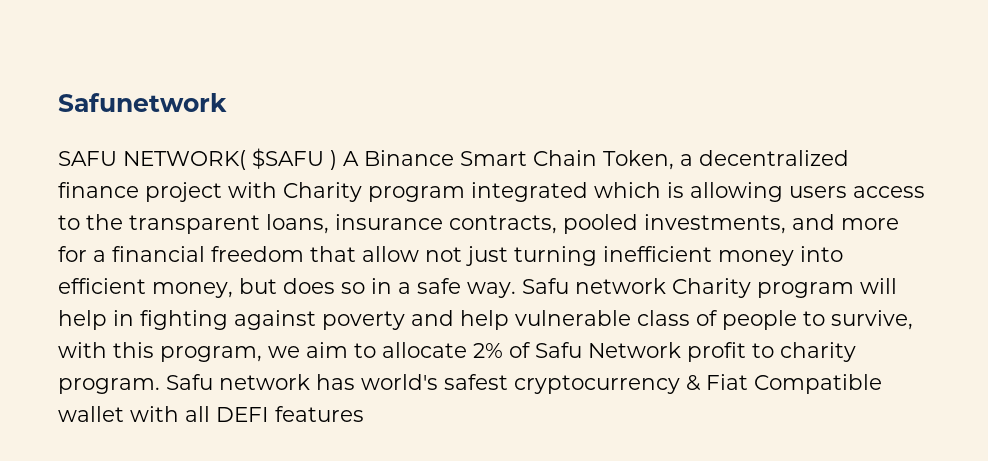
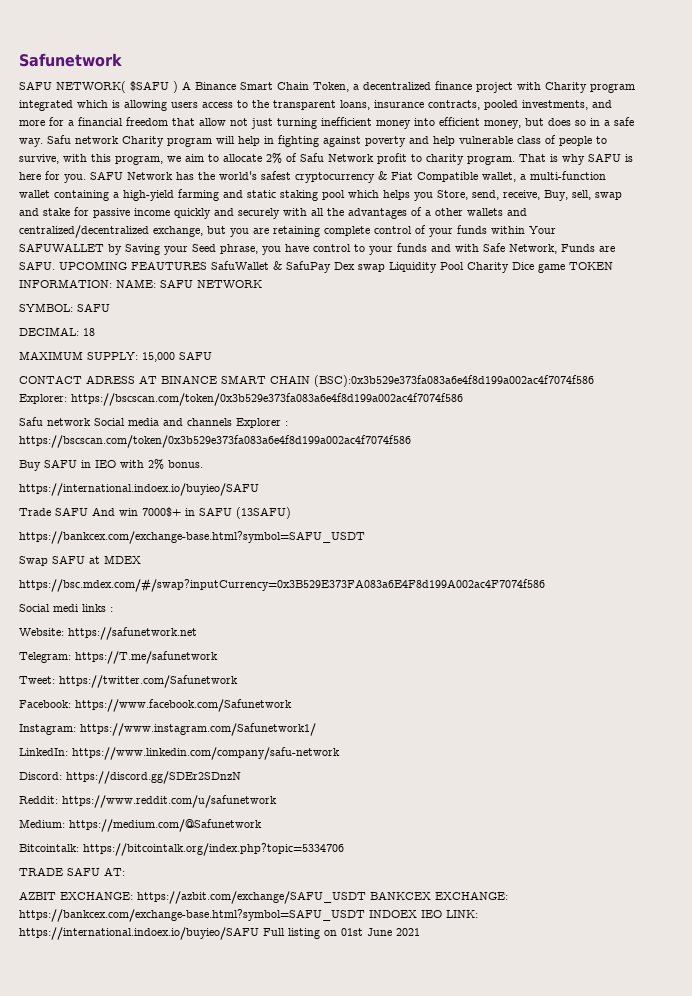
[166,374,355,390] Safu network has -> [519,153,633,165] [19,171,215,183] That is why SAFU is here for you. SAFU Network has the
[58,406,364,422] wallet with all DEFI features -> [482,171,606,182] [19,189,622,201] [19,207,527,219] [19,225,556,238] [19,243,615,255] [19,261,613,273] [19,279,262,288] [19,303,110,312] [19,327,95,336] [19,351,212,362] [19,375,594,387] [19,393,463,406] [19,417,288,428] [19,435,411,448] [19,459,203,471] [19,483,259,496] [19,507,291,519] [19,531,365,544] [19,555,141,566] [19,578,545,592] [19,604,113,612] [19,627,197,640] [19,651,218,664] [19,675,238,688] [19,699,292,712] [19,723,316,736] [19,747,340,760] [19,771,241,784] [19,795,277,808] [19,819,262,832] [19,843,344,856] [19,867,125,876] [19,891,508,904] [19,909,478,922] [19,927,420,940] wallet, a multi-function wallet containing a high-yield farming and static staking pool which helps you Store, send, receive, Buy, sell, swap and stake for passive income quickly and securely with all the advantages of a other wallets and centralized/decentralized exchange, but you are retaining complete control of your funds within Your SAFUWALLET by Saving your Seed phrase, you have control to your funds and with Safe Network, Funds are SAFU. UPCOMING FEAUTURES SafuWallet & SafuPay Dex swap Liquidity Pool Charity Dice game TOKEN INFORMATION: NAME: SAFU NETWORK // SYMBOL: SAFU // DECIMAL: 18 // MAXIMUM SUPPLY: 15,000 SAFU // CONTACT ADRESS AT BINANCE SMART CHAIN (BSC):0x3b529e373fa083a6e4f8d199a002ac4f7074f586 Explorer: https://bscscan.com/token/0x3b529e373fa083a6e4f8d199a002ac4f7074f586 // Safu network Social media and channels Explorer : https://bscscan.com/token/0x3b529e373fa083a6e4f8d199a002ac4f7074f586 // Buy SAFU in IEO with 2% bonus. // https://international.indoex.io/buyieo/SAFU // Trade SAFU And win 7000$+ in SAFU (13SAFU) // https://bankcex.com/exchange-base.html?symbol=SAFU_USDT // Swap SAFU at MDEX // https://bsc.mdex.com/#/swap?inputCurrency=0x3B529E373FA083a6E4F8d199A002ac4F7074f586 // Social medi links : // Website: https://safunetwork.net // Telegram: https://T.me/safunetwork // Tweet: https://twitter.com/Safunetwork // Facebook: https://www.facebook.com/Safunetwork // Instagram: https://www.instagram.com/Safunetwork1/ // LinkedIn: https://www.linkedin.com/company/safu-network // Discord: https://discord.gg/SDEr2SDnzN // Reddit: https://www.reddit.com/u/safunetwork // Medium: https://medium.com/@Safunetwork // Bitcointalk: https://bitcointalk.org/index.php?topic=5334706 // TRADE SAFU AT: // AZBIT EXCHANGE: https://azbit.com/exchange/SAFU_USDT BANKCEX EXCHANGE: https://bankcex.com/exchange-base.html?symbol=SAFU_USDT INDOEX IEO LINK: https://international.indoex.io/buyieo/SAFU Full listing on 01st June 2021

